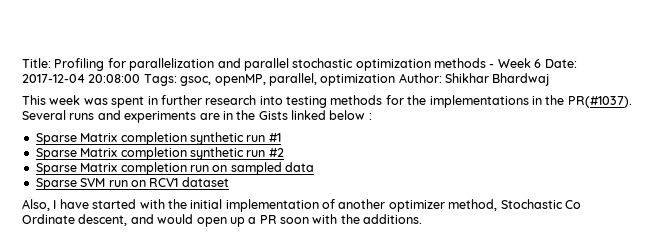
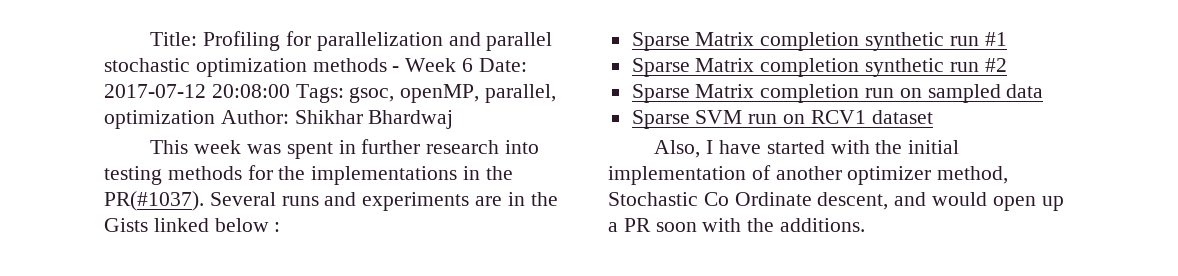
[22,74,85,83] 2017-12-04 -> [104,84,206,98] 2017-07-12

